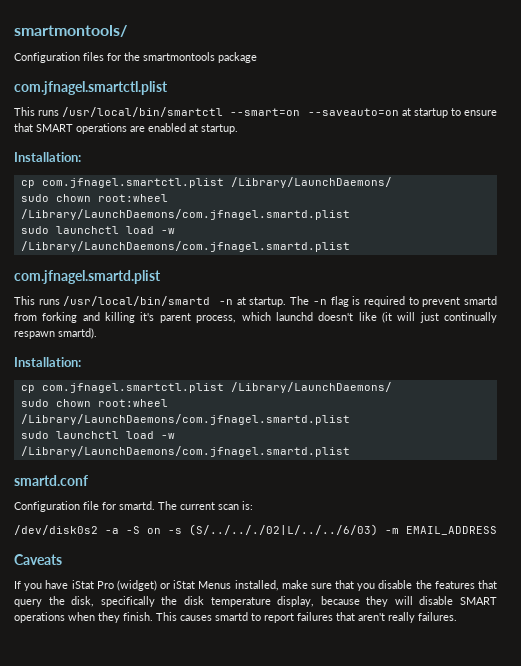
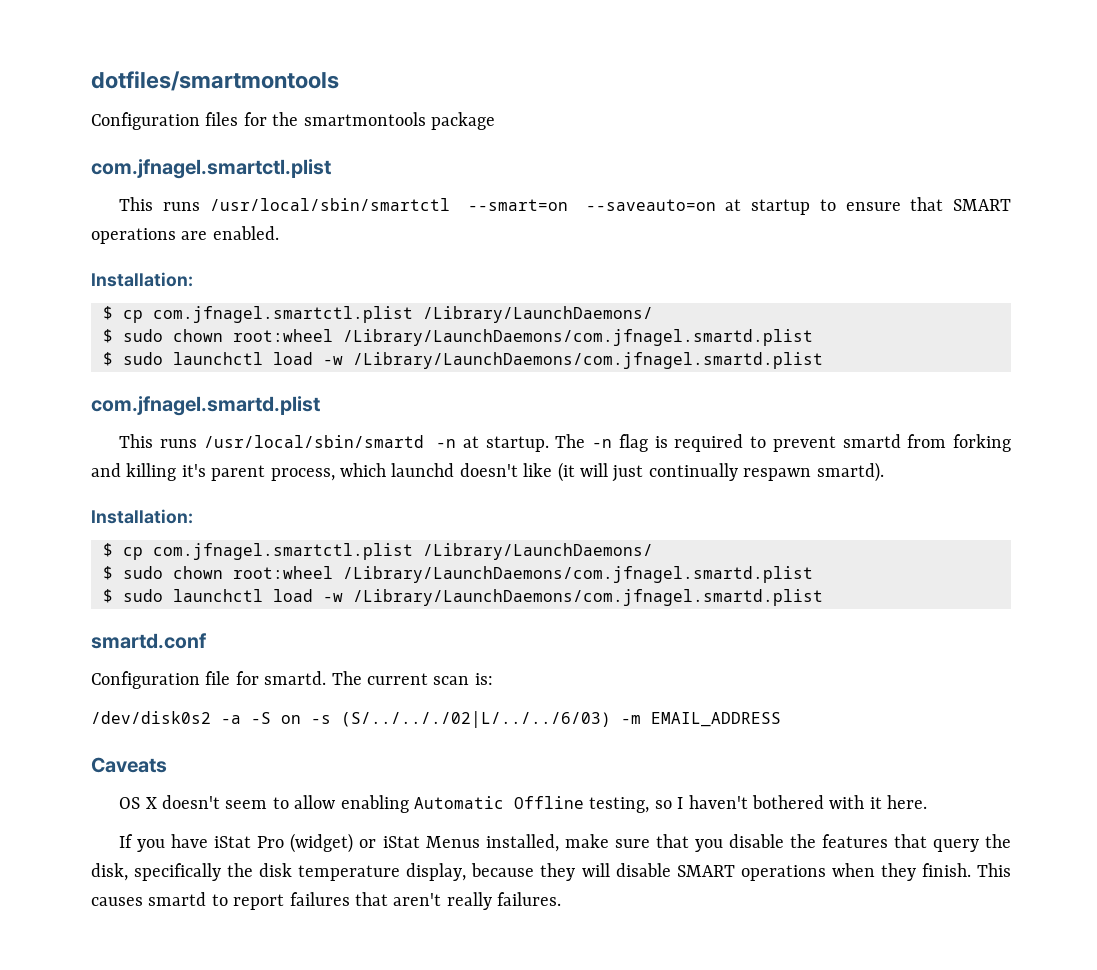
[14,25,127,37] smartmontools/ -> [91,71,339,91] dotfiles/smartmontools
[62,107,224,117] /usr/local/bin/smartctl -> [209,198,450,211] /usr/local/sbin/smartctl
[148,123,238,134] [14,152,81,162] [20,177,392,188] [20,194,168,202] [20,209,350,220] enabled at startup. // Installation: // cp com.jfnagel.smartctl.plist /Library/LaunchDaemons/ // sudo chown root:wheel /Library/LaunchDaemons/com.jfnagel.smartd.plist // -> [212,226,279,240] [91,272,193,287] [103,306,653,323] [103,329,813,346] [103,352,113,366] enabled. // Installation: // $ cp com.jfnagel.smartctl.plist /Library/LaunchDaemons/ // $ sudo chown root:wheel /Library/LaunchDaemons/com.jfnagel.smartd.plist // $
[63,296,211,306] /usr/local/bin/smartd -> [203,435,424,448] /usr/local/sbin/smartd
[20,382,392,393] [20,399,168,407] [20,414,350,425] cp com.jfnagel.smartctl.plist /Library/LaunchDaemons/ // sudo chown root:wheel /Library/LaunchDaemons/com.jfnagel.smartd.plist // -> [103,543,653,560] [103,566,813,583] [103,589,113,603] $ cp com.jfnagel.smartctl.plist /Library/LaunchDaemons/ // $ sudo chown root:wheel /Library/LaunchDaemons/com.jfnagel.smartd.plist // $
(62, 559) none -> [119,795,928,813] // OS X doesn't seem to allow enabling Automatic Offline testing, so I haven't bothered with it here.

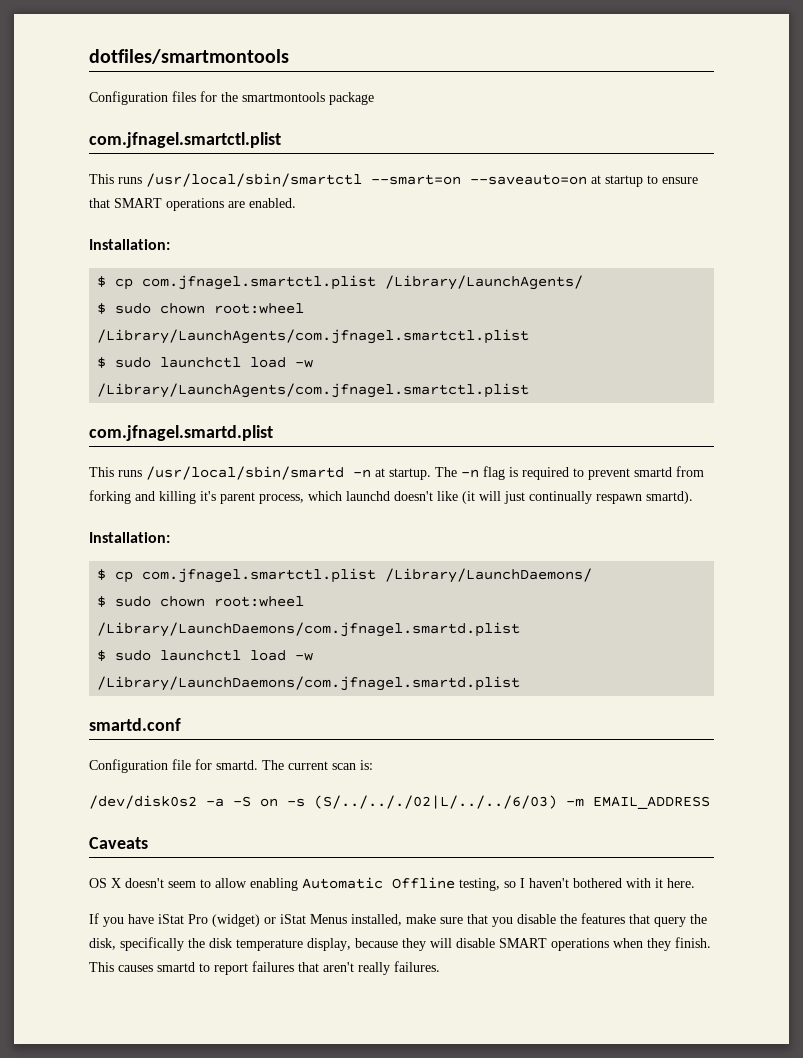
[423,306,653,323] [103,329,813,346] [103,352,823,369] /Library/LaunchDaemons/ // $ sudo chown root:wheel /Library/LaunchDaemons/com.jfnagel.smartd.plist // $ sudo launchctl load -w /Library/LaunchDaemons/com.jfnagel.smartd.plist -> [385,275,584,290] [97,303,305,314] [97,329,530,344] [97,357,314,368] [97,383,530,398] /Library/LaunchAgents/ // $ sudo chown root:wheel /Library/LaunchAgents/com.jfnagel.smartctl.plist // $ sudo launchctl load -w /Library/LaunchAgents/com.jfnagel.smartctl.plist

